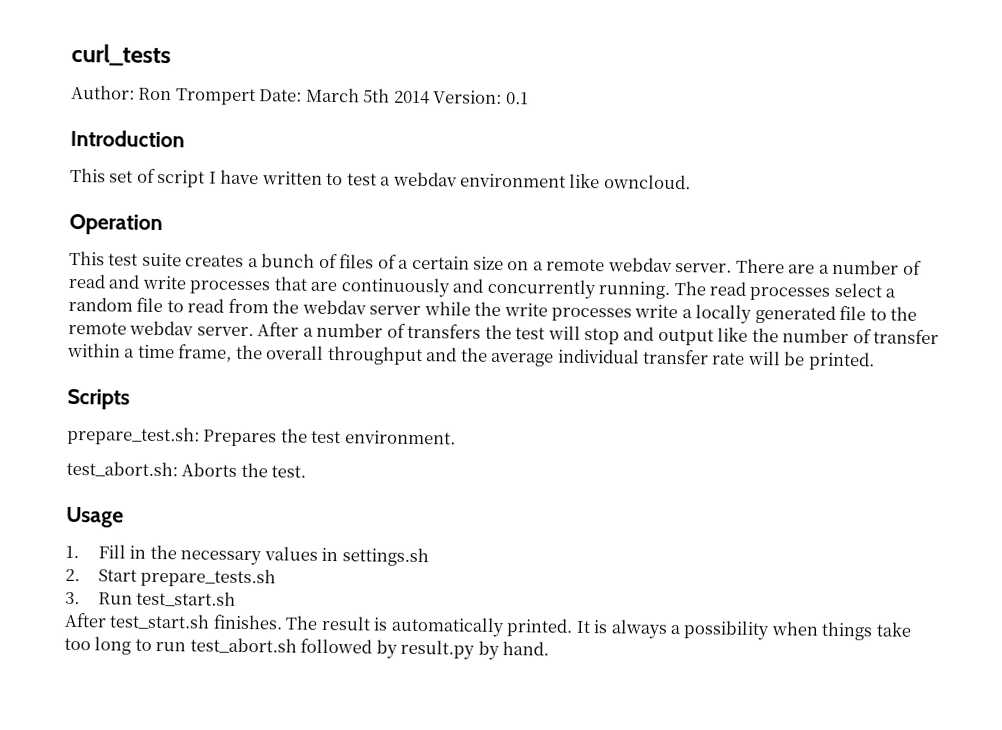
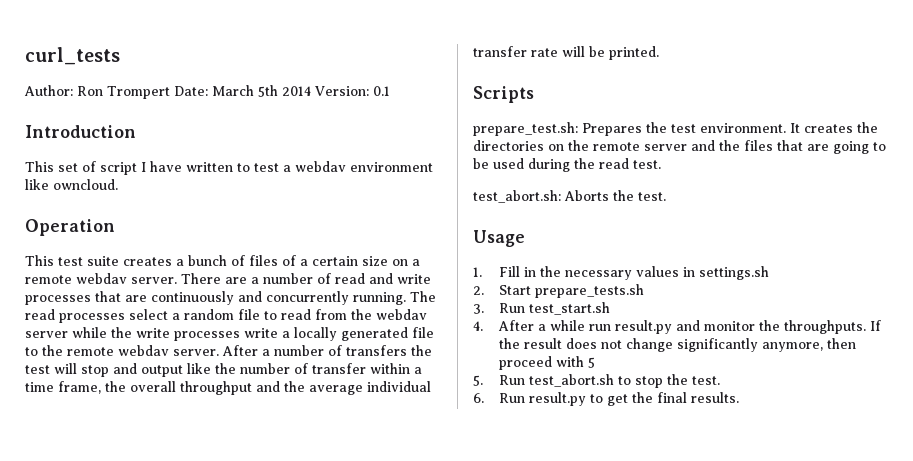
(456, 437) none -> [790,122,878,133] [473,140,886,154] [473,158,661,172] It creates the directories on the remote server and the files that are going to be used during the read test.
[64,612,912,641] [64,636,550,661] After test_start.sh finishes. The result is automatically printed. It is always a possibility when things take too long to run test_abort.sh followed by result.py by hand. -> [473,320,881,334] [498,338,856,352] [498,356,595,370] [473,374,720,388] [473,392,739,406] 4. After a while run result.py and monitor the throughputs. If the result does not change significantly anymore, then proceed with 5 // 5. Run test_abort.sh to stop the test. // 6. Run result.py to get the final results.

